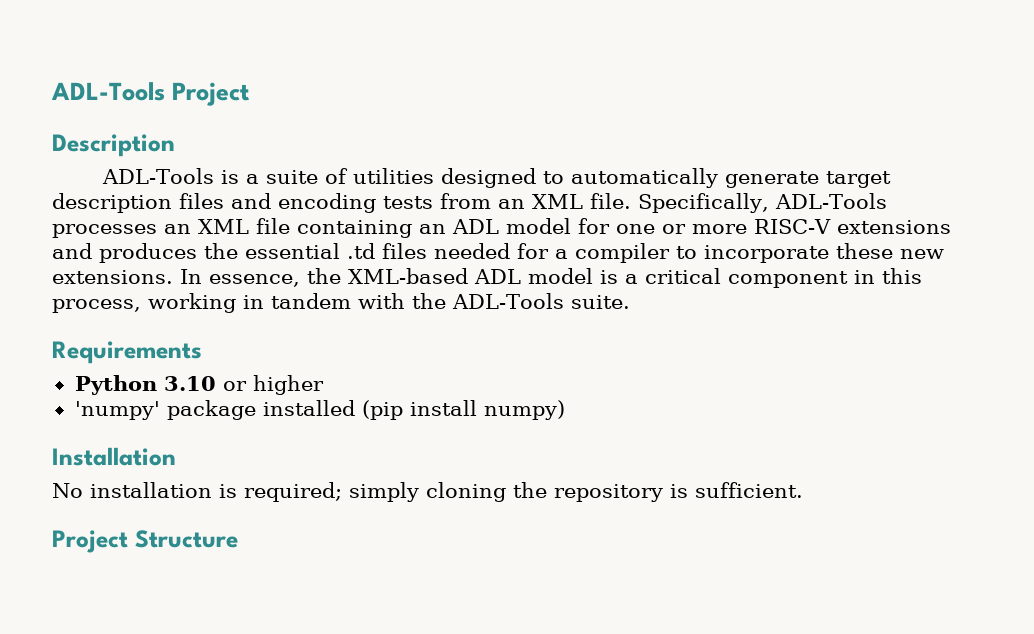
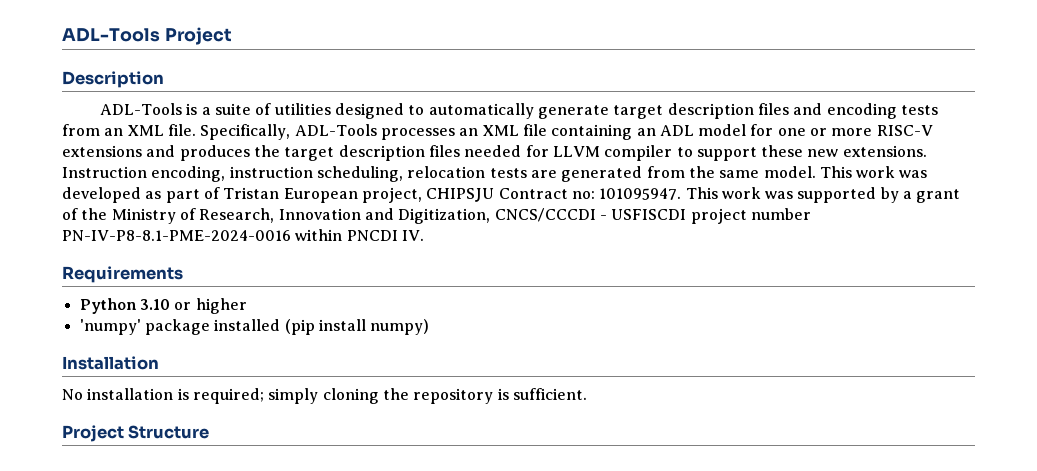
[245,243,375,259] essential .td -> [284,145,425,161] target description
[555,249,568,259] a -> [552,146,600,157] LLVM
[704,245,829,263] incorporate -> [696,147,757,161] support
[180,268,922,288] [52,293,630,313] In essence, the XML-based ADL model is a critical component in this process, working in tandem with the ADL-Tools suite. -> [62,166,928,182] [62,187,961,203] [62,208,811,224] [62,229,424,241] Instruction encoding, instruction scheduling, relocation tests are generated from the same model. This work was developed as part of Tristan European project, CHIPSJU Contract no: 101095947. This work was supported by a grant of the Ministry of Research, Innovation and Digitization, CNCS/CCCDI - USFISCDI project number PN-IV-P8-8.1-PME-2024-0016 within PNCDI IV.

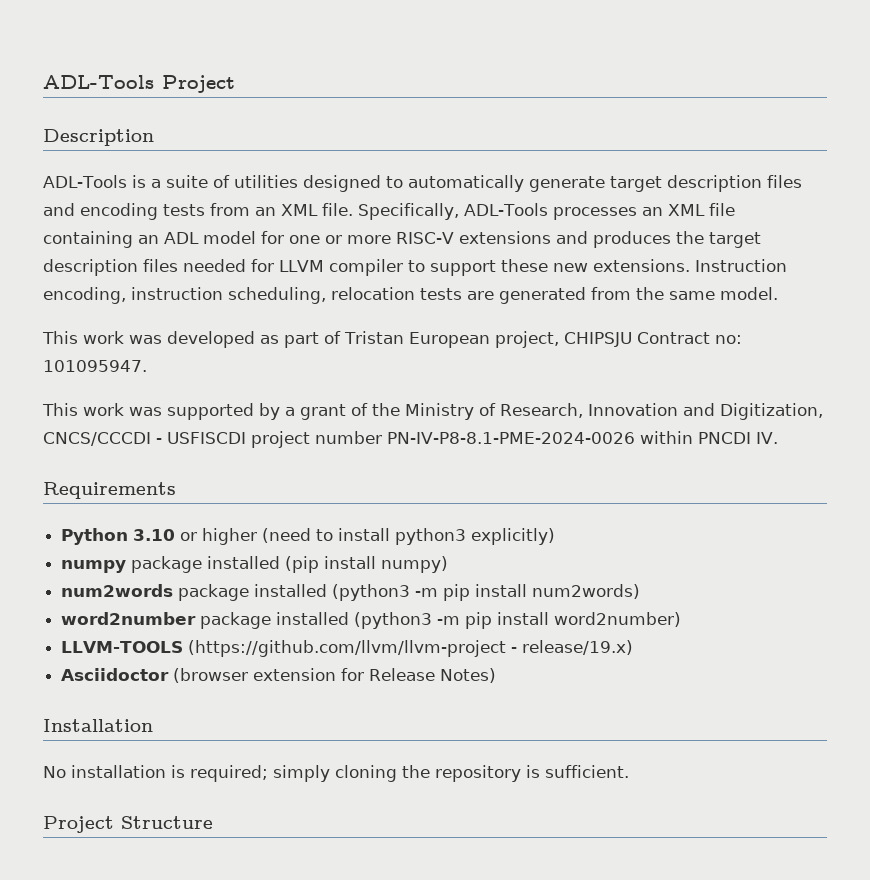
(816, 172) none -> (778, 293) //
(682, 194) none -> (147, 366) //
[62,230,291,241] PN-IV-P8-8.1-PME-2024-0016 -> [387,432,635,444] PN-IV-P8-8.1-PME-2024-0026
[79,319,141,335] // 'numpy' -> [262,528,556,545] [61,560,127,573] (need to install python3 explicitly) // numpy
(430, 327) none -> [61,584,641,601] [61,612,682,629] [61,640,634,657] [61,668,497,683] // num2words package installed (python3 -m pip install num2words) // word2number package installed (python3 -m pip install word2number) // LLVM-TOOLS (https://github.com/llvm/llvm-project - release/19.x) // Asciidoctor (browser extension for Release Notes)

